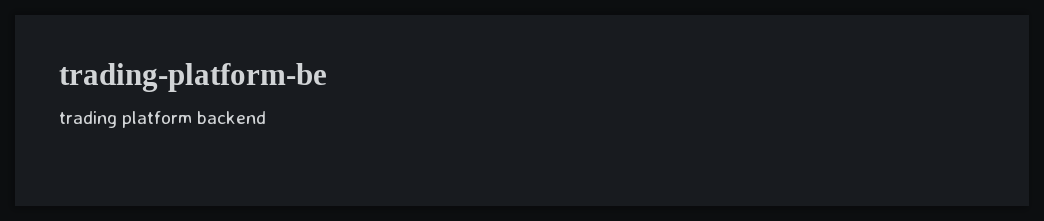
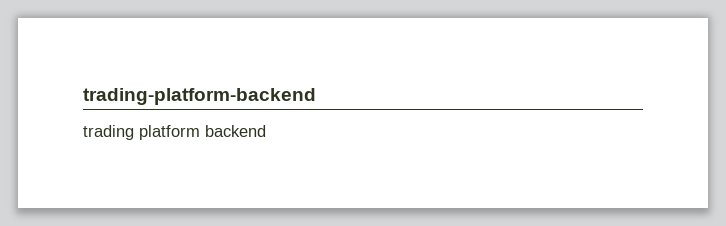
[59,63,327,92] trading-platform-be -> [83,88,316,105] trading-platform-backend

